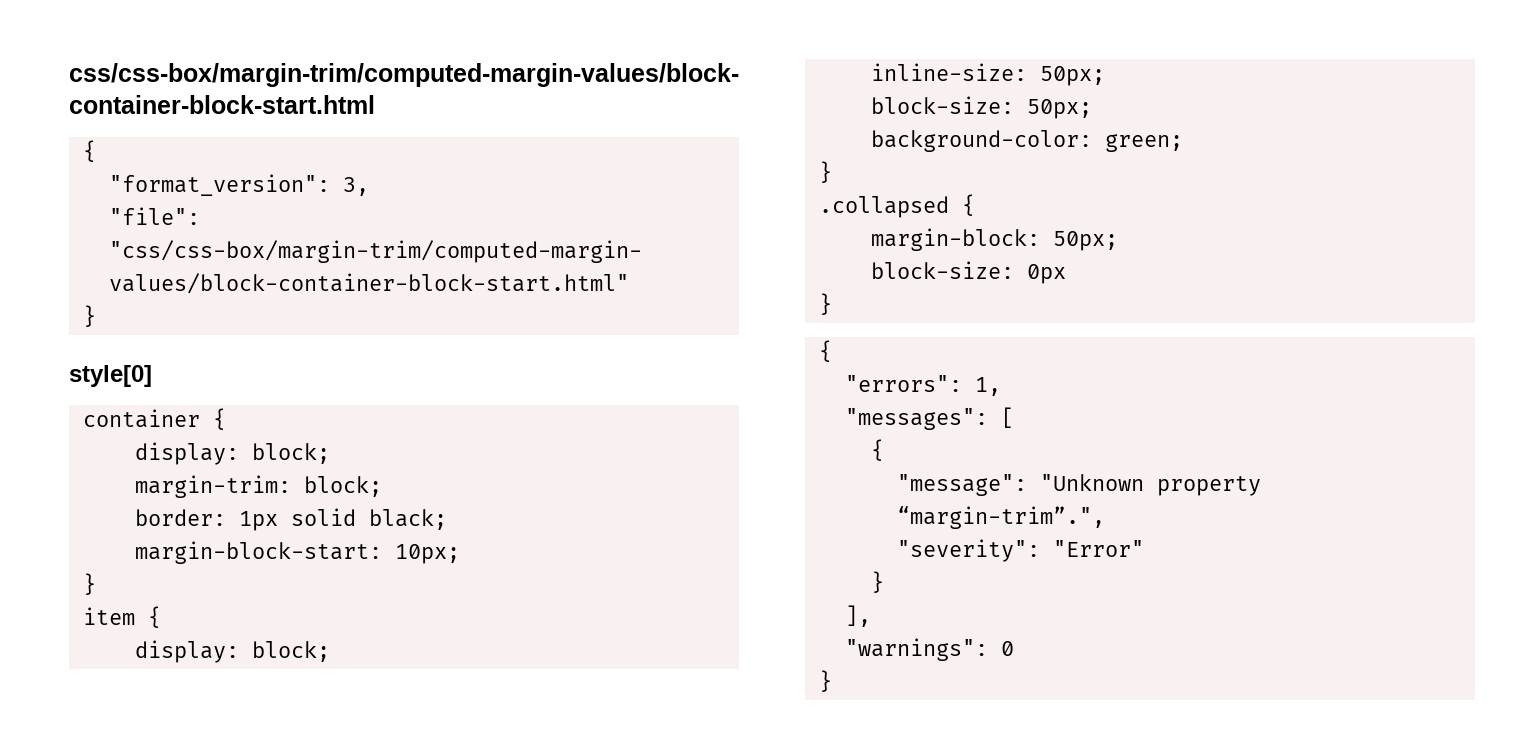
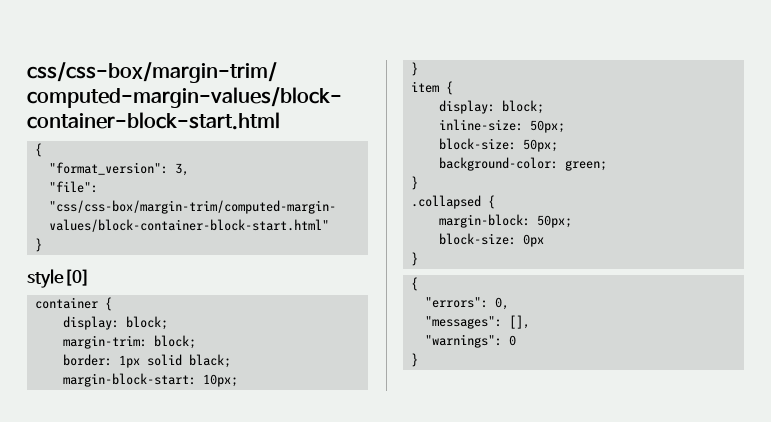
[974,377,1001,396] 1, -> [494,297,509,310] 0,
[1000,407,1014,428] [870,439,884,461] [896,474,1261,496] [896,506,1105,529] [896,539,1144,562] [870,571,884,593] [844,605,871,627] [ // { // "message": "Unknown property “margin-trim”.", // "severity": "Error" // } // ], -> [508,315,530,329] [],

